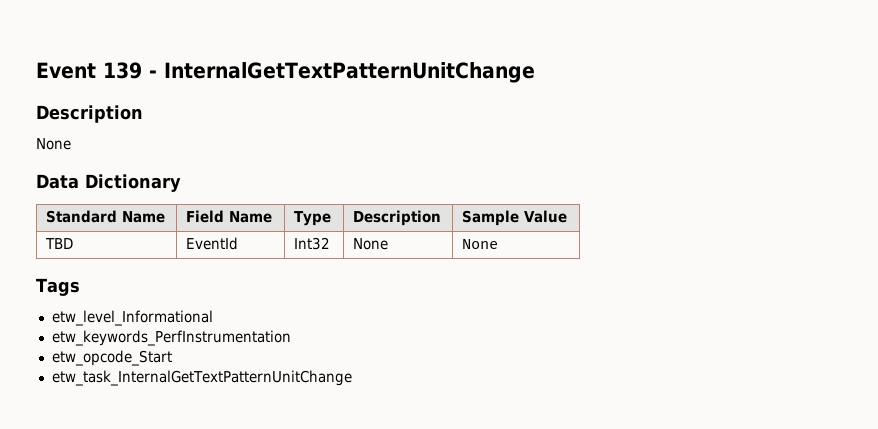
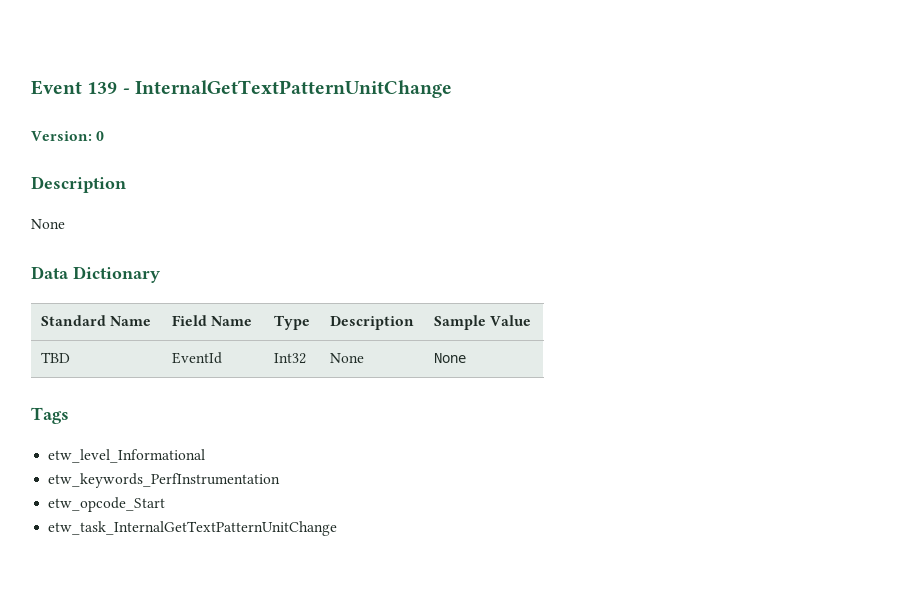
(535, 72) none -> [31,131,105,141] // Version: 0

